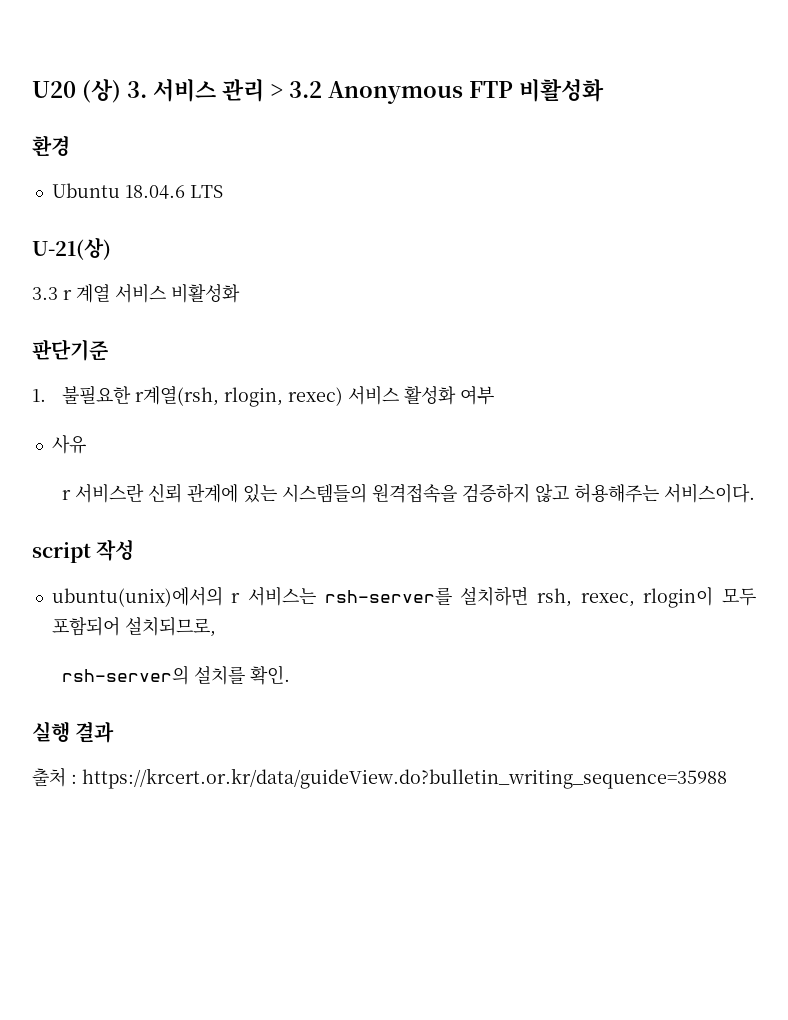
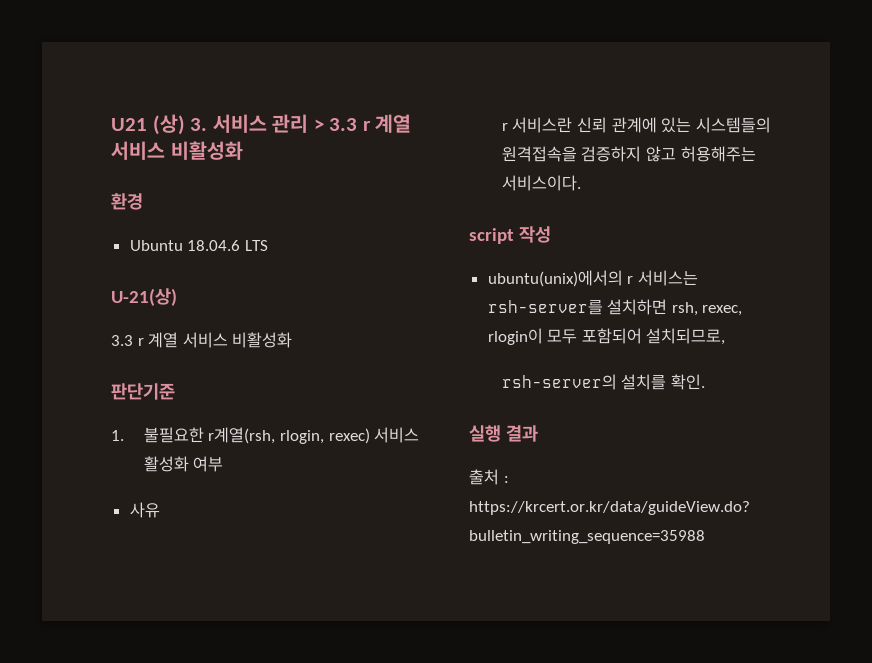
[32,81,76,98] U20 -> [111,118,147,131] U21
[289,81,513,104] 3.2 Anonymous FTP -> [329,114,412,133] [111,141,165,160] 3.3 r 계열 서비스

